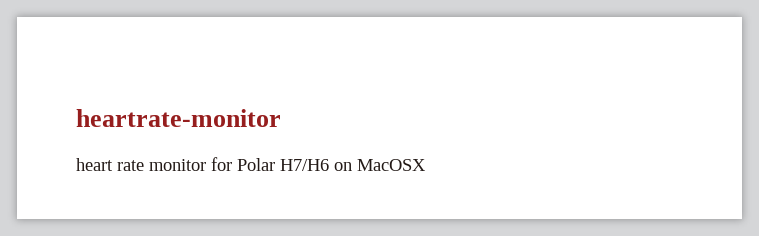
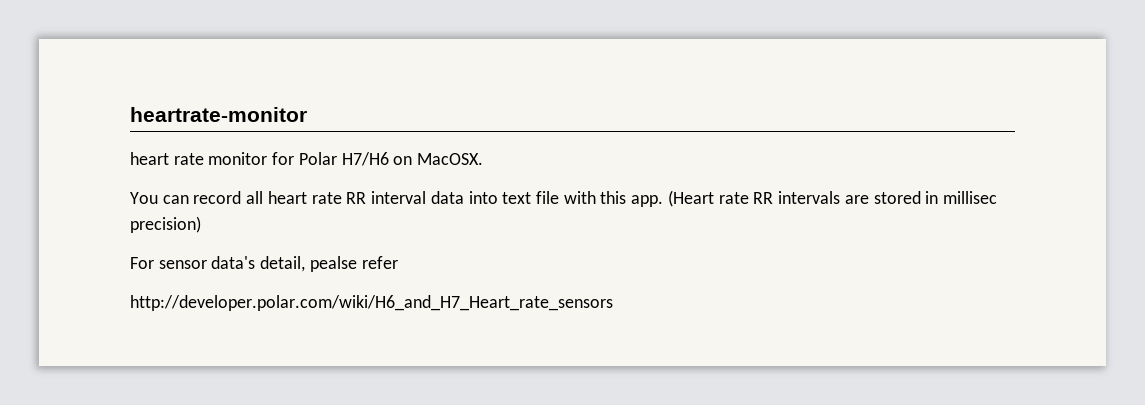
[357,159,426,171] MacOSX -> [417,153,484,165] [130,190,997,207] [130,216,201,233] [130,256,398,272] [130,295,613,311] MacOSX. // You can record all heart rate RR interval data into text file with this app. (Heart rate RR intervals are stored in millisec precision) // For sensor data's detail, pealse refer // http://developer.polar.com/wiki/H6_and_H7_Heart_rate_sensors

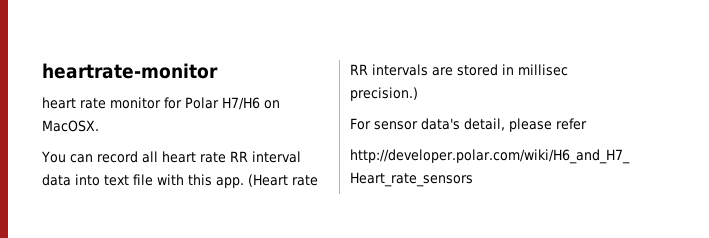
[130,216,201,233] precision) -> [350,87,418,101] precision.)
[309,256,357,272] pealse -> [509,118,552,132] please

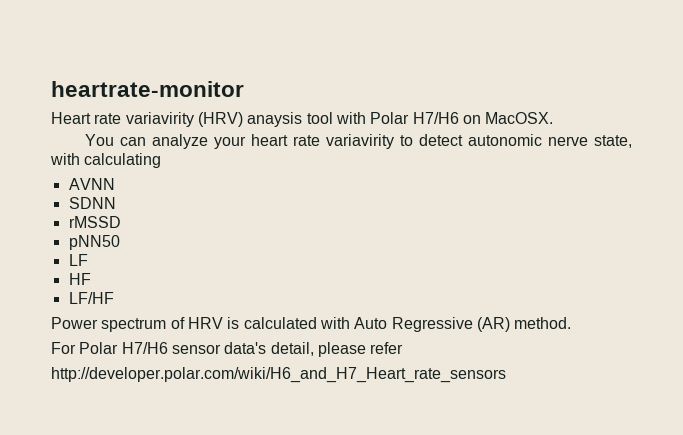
[42,97,182,109] heart rate monitor for -> [51,112,366,127] Heart rate variavirity (HRV) anaysis tool with
[96,151,301,163] [42,174,318,188] [350,64,568,76] [350,87,418,101] record all heart rate RR interval data into text file with this app. (Heart rate RR intervals are stored in millisec precision.) -> [151,134,632,149] [50,153,162,168] [68,178,115,190] [68,197,116,209] [68,216,121,228] [68,235,120,250] [68,254,88,266] [68,273,91,285] [68,292,114,304] [51,317,572,332] analyze your heart rate variavirity to detect autonomic nerve state, with calculating // AVNN // SDNN // rMSSD // pNN50 // LF // HF // LF/HF // Power spectrum of HRV is calculated with Auto Regressive (AR) method.
(371, 124) none -> [79,342,168,354] Polar H7/H6

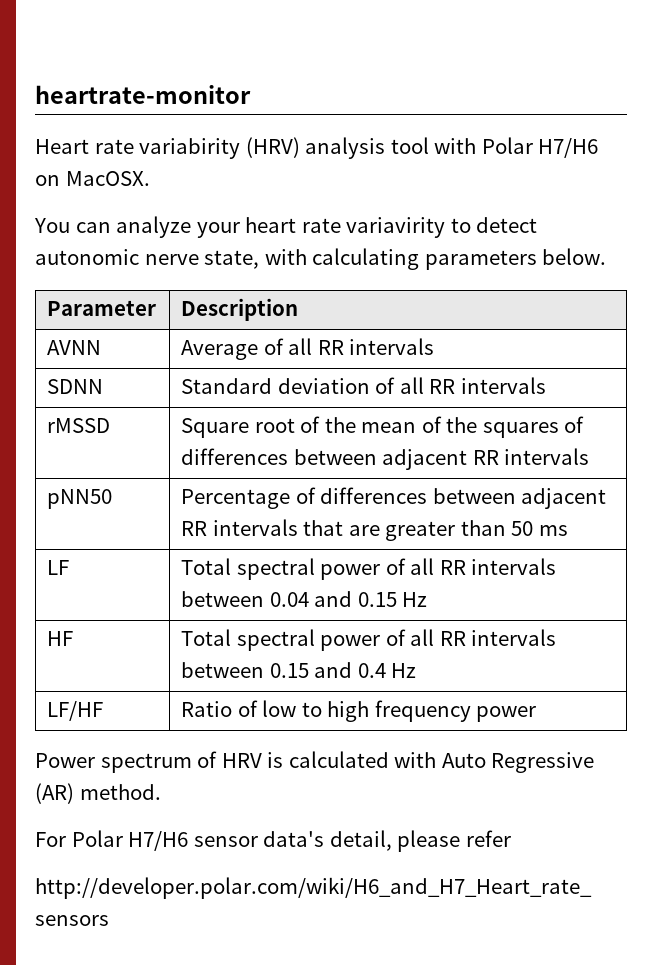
[125,112,303,127] variavirity (HRV) anaysis -> [139,137,386,159] variabirity (HRV) analysis
[68,178,115,190] [68,197,116,209] [68,216,121,228] [68,235,120,250] [68,254,88,266] [68,273,91,285] [68,292,114,304] // AVNN // SDNN // rMSSD // pNN50 // LF // HF // LF/HF -> [424,248,607,270] [47,300,157,316] [181,298,299,321] [47,340,102,355] [181,338,435,360] [47,379,104,394] [181,377,546,394] [47,418,111,433] [181,416,585,438] [181,448,590,470] [47,489,113,509] [181,487,607,509] [181,519,568,541] [47,560,70,575] [181,558,557,580] [181,591,428,607] [47,631,74,646] [181,629,557,651] [181,662,417,678] [47,701,104,721] [181,700,537,722] parameters below. // Parameter | Description // AVNN | Average of all RR intervals // SDNN | Standard deviation of all RR intervals // rMSSD | Square root of the mean of the squares of differences between adjacent RR intervals // pNN50 | Percentage of differences between adjacent RR intervals that are greater than 50 ms // LF | Total spectral power of all RR intervals between 0.04 and 0.15 Hz // HF | Total spectral power of all RR intervals between 0.15 and 0.4 Hz // LF/HF | Ratio of low to high frequency power

